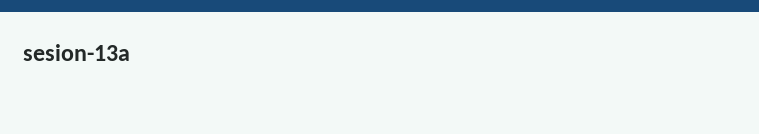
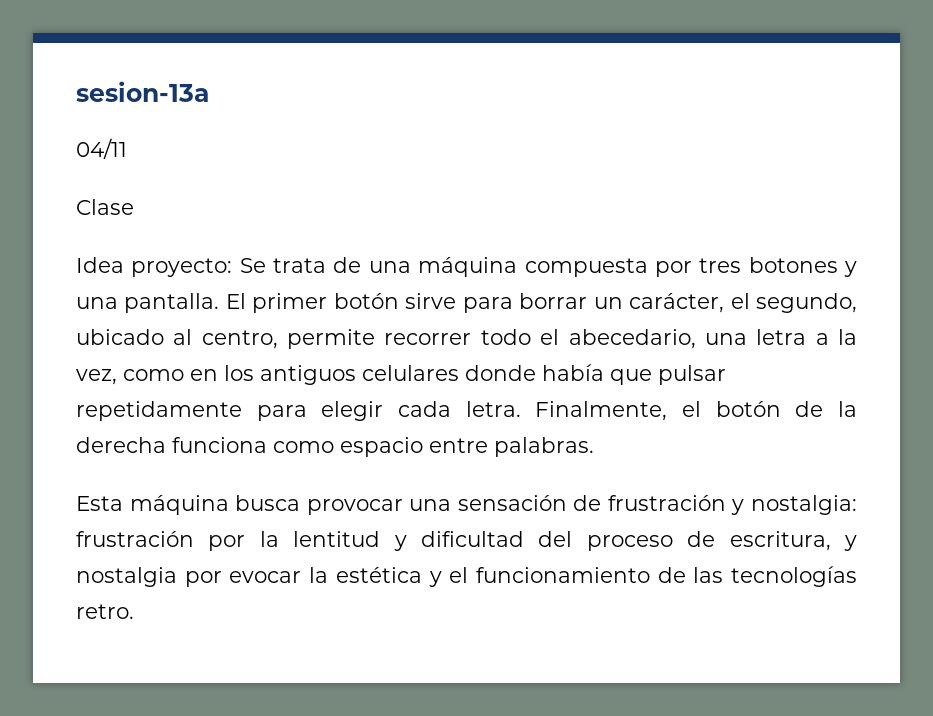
(130, 52) none -> [76,138,127,159] [76,199,134,215] [76,257,858,277] [76,293,858,313] [76,329,858,349] [76,364,726,385] [76,401,857,421] [76,437,594,457] [76,495,857,515] [76,531,857,551] [76,566,857,587] [76,604,134,619] // 04/11 // Clase // Idea proyecto: Se trata de una máquina compuesta por tres botones y una pantalla. El primer botón sirve para borrar un carácter, el segundo, ubicado al centro, permite recorrer todo el abecedario, una letra a la vez, como en los antiguos celulares donde había que pulsar repetidamente para elegir cada letra. Finalmente, el botón de la derecha funciona como espacio entre palabras. // Esta máquina busca provocar una sensación de frustración y nostalgia: frustración por la lentitud y dificultad del proceso de escritura, y nostalgia por evocar la estética y el funcionamiento de las tecnologías retro.

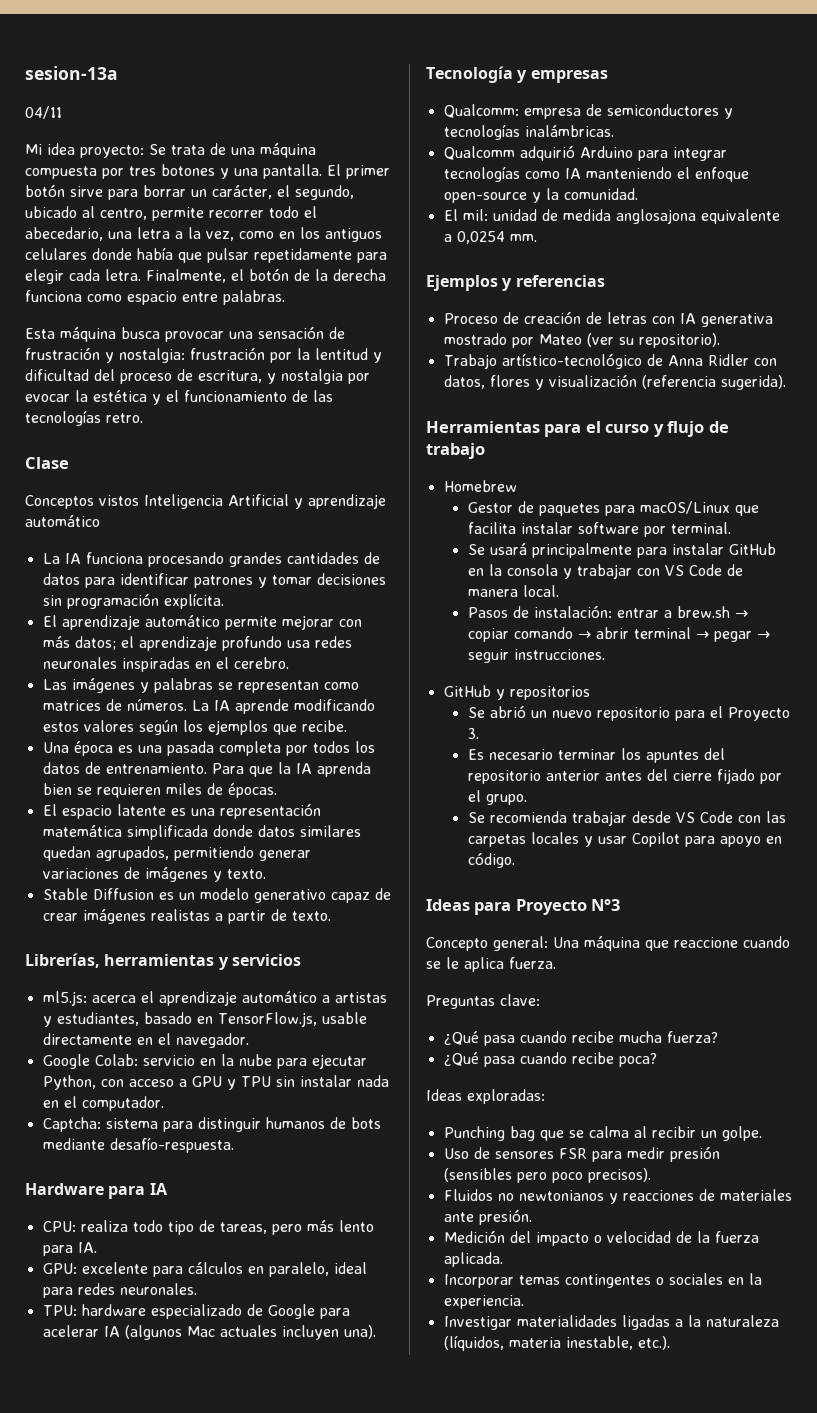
[76,199,134,215] [76,257,124,273] Clase // Idea -> [25,143,75,155] Mi idea
(134, 611) none -> [25,457,69,469] [25,494,386,509] [25,515,100,527] [42,552,380,567] [42,573,386,588] [42,593,224,609] [42,615,362,630] [42,636,352,651] [42,657,289,672] [42,678,359,693] [42,699,375,714] [42,720,347,735] [42,741,375,756] [42,762,371,777] [42,783,277,798] [42,803,321,819] [42,825,361,840] [42,846,311,861] [42,867,266,882] [42,888,391,903] [42,909,331,924] [25,953,301,970] [42,991,387,1006] [42,1012,367,1027] [42,1033,249,1048] [42,1054,367,1069] [42,1075,389,1090] [42,1096,164,1111] [42,1117,381,1132] [42,1137,234,1153] [25,1183,168,1199] [42,1220,374,1235] [42,1242,97,1256] [42,1262,367,1277] [42,1283,197,1298] [42,1304,350,1319] [42,1325,376,1340] [426,66,608,83] [443,104,733,119] [443,124,614,140] [443,145,727,161] [443,166,749,182] [443,188,638,203] [443,209,780,224] [443,231,537,244] [426,275,605,291] [443,311,773,327] [443,333,720,348] [443,353,777,369] [443,374,786,390] [426,421,729,437] [426,443,485,459] [443,480,517,492] [467,501,759,516] [467,522,731,537] [467,543,776,558] [467,564,743,579] [467,585,559,597] [467,605,748,618] [467,627,770,642] [467,649,605,663] [443,685,590,700] [467,705,790,721] [467,728,479,739] [467,748,725,763] [467,769,782,784] [467,790,527,805] [467,811,786,826] [467,832,782,847] [467,852,515,868] [426,899,621,915] [426,936,790,951] [426,957,556,972] [426,994,540,1009] [443,1031,718,1046] [443,1052,657,1067] [426,1089,545,1104] [443,1126,762,1141] [443,1146,720,1162] [443,1168,651,1183] [443,1189,792,1204] [443,1209,532,1225] [443,1230,759,1246] [443,1252,503,1267] [443,1273,762,1288] [443,1295,524,1309] [443,1315,779,1330] [443,1335,670,1351] // Clase // Conceptos vistos Inteligencia Artificial y aprendizaje automático // La IA funciona procesando grandes cantidades de datos para identificar patrones y tomar decisiones sin programación explícita. // El aprendizaje automático permite mejorar con más datos; el aprendizaje profundo usa redes neuronales inspiradas en el cerebro. // Las imágenes y palabras se representan como matrices de números. La IA aprende modificando estos valores según los ejemplos que recibe. // Una época es una pasada completa por todos los datos de entrenamiento. Para que la IA aprenda bien se requieren miles de épocas. // El espacio latente es una representación matemática simplificada donde datos similares quedan agrupados, permitiendo generar variaciones de imágenes y texto. // Stable Diffusion es un modelo generativo capaz de crear imágenes realistas a partir de texto. // Librerías, herramientas y servicios // ml5.js: acerca el aprendizaje automático a artistas y estudiantes, basado en TensorFlow.js, usable directamente en el navegador. // Google Colab: servicio en la nube para ejecutar Python, con acceso a GPU y TPU sin instalar nada en el computador. // Captcha: sistema para distinguir humanos de bots mediante desafío-respuesta. // Hardware para IA // CPU: realiza todo tipo de tareas, pero más lento para IA. // GPU: excelente para cálculos en paralelo, ideal para redes neuronales. // TPU: hardware especializado de Google para acelerar IA (algunos Mac actuales incluyen una). // Tecnología y empresas // Qualcomm: empresa de semiconductores y tecnologías inalámbricas. // Qualcomm adquirió Arduino para integrar tecnologías como IA manteniendo el enfoque open-source y la comunidad. // El mil: unidad de medida anglosajona equivalente a 0,0254 mm. // Ejemplos y referencias // Proceso de creación de letras con IA generativa mostrado por Mateo (ver su repositorio). // Trabajo artístico-tecnológico de Anna Ridler con datos, flores y visualización (referencia sugerida). // Herramientas para el curso y flujo de trabajo // Homebrew // Gestor de paquetes para macOS/Linux que facilita instalar software por terminal. // Se usará principalmente para instalar GitHub en la consola y trabajar con VS Code de manera local. // Pasos de instalación: entrar a brew.sh → copiar comando → abrir terminal → pegar → seguir instrucciones. // GitHub y repositorios // Se abrió un nuevo repositorio para el Proyecto 3. // Es necesario terminar los apuntes del repositorio anterior antes del cierre fijado por el grupo. // Se recomienda trabajar desde VS Code con las carpetas locales y usar Copilot para apoyo en código. // Ideas para Proyecto N°3 // Concepto general: Una máquina que reaccione cuando se le aplica fuerza. // Preguntas clave: // ¿Qué pasa cuando recibe mucha fuerza? // ¿Qué pasa cuando recibe poca? // Ideas exploradas: // Punching bag que se calma al recibir un golpe. // Uso de sensores FSR para medir presión (sensibles pero poco precisos). // Fluidos no newtonianos y reacciones de materiales ante presión. // Medición del impacto o velocidad de la fuerza aplicada. // Incorporar temas contingentes o sociales en la experiencia. // Investigar materialidades ligadas a la naturaleza (líquidos, materia inestable, etc.).

